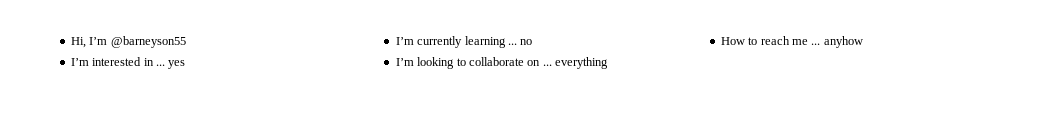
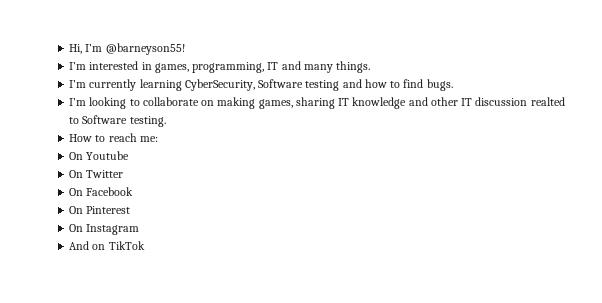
[110,36,186,48] @barneyson55 -> [105,43,185,55] @barneyson55!
[155,60,186,69] [395,36,533,48] ... yes // I’m currently learning ... no -> [154,61,371,73] [69,79,453,91] games, programming, IT and many things. // I’m currently learning CyberSecurity, Software testing and how to find bugs.
[542,57,608,69] [720,36,863,48] ... everything // How to reach me ... anyhow -> [217,97,565,109] [69,115,166,127] [69,133,158,142] [69,151,130,160] [69,170,124,178] [69,187,134,196] [69,206,131,214] [69,224,140,235] [69,241,145,250] making games, sharing IT knowledge and other IT discussion realted to Software testing. // How to reach me: // On Youtube // On Twitter // On Facebook // On Pinterest // On Instagram // And on TikTok

